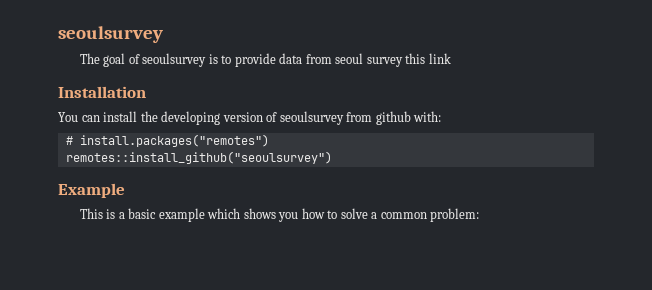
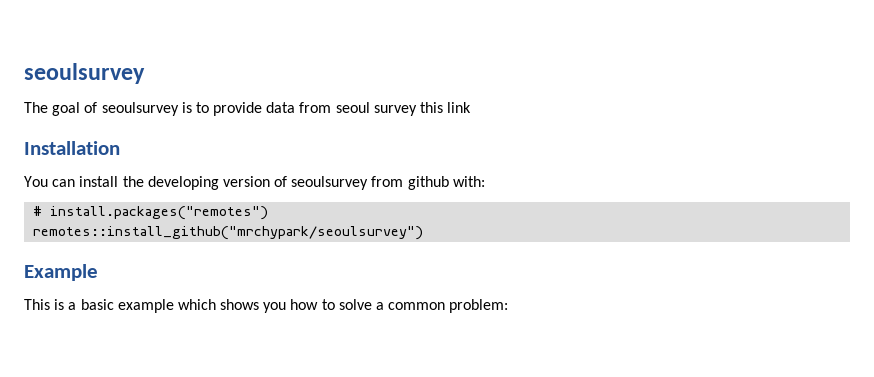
[65,151,332,164] remotes::install_github("seoulsurvey") -> [33,226,424,240] remotes::install_github("mrchypark/seoulsurvey")

